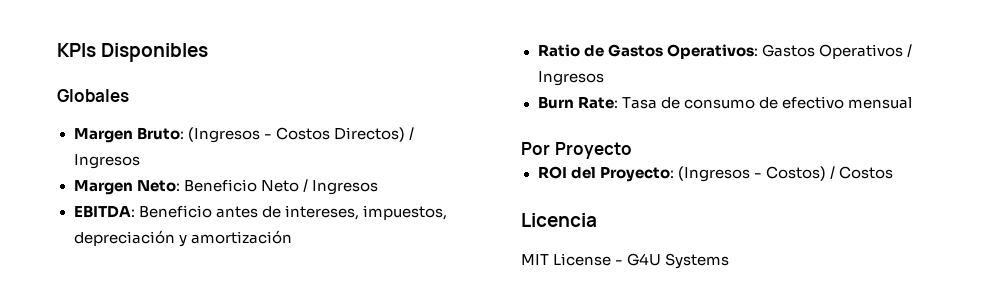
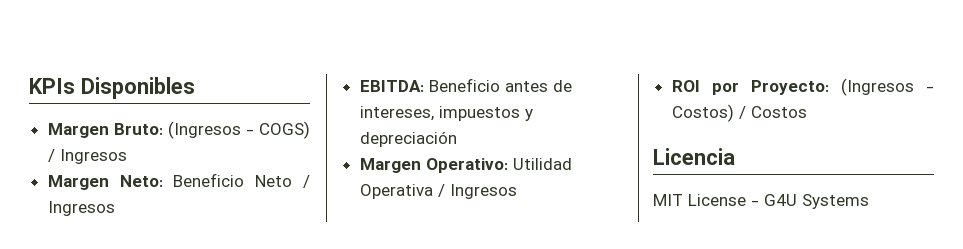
[57,89,129,102] // Globales -> (195, 88) none
[275,127,405,142] Costos Directos) -> [259,121,310,139] COGS)
[362,205,447,220] impuestos, -> [438,106,533,121] impuestos y
[178,230,292,247] [537,44,912,59] [537,71,604,86] [537,96,912,109] [521,142,632,159] y amortización // Ratio de Gastos Operativos: Gastos Operativos / Ingresos // Burn Rate: Tasa de consumo de efectivo mensual // Por Proyecto -> [359,158,572,173] [359,184,517,199] // Margen Operativo: Utilidad Operativa / Ingresos
[570,167,596,179] del -> [711,82,739,95] por

